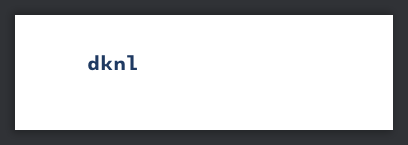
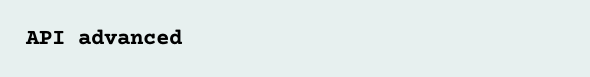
[87,55,139,71] dknl -> [25,29,183,45] API advanced

